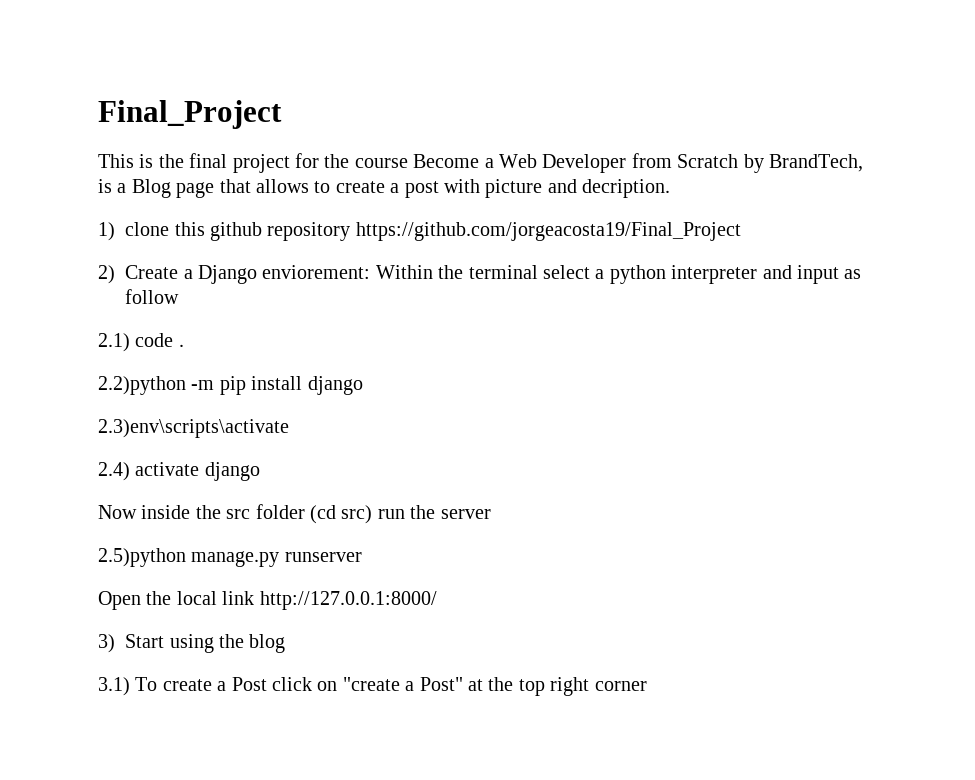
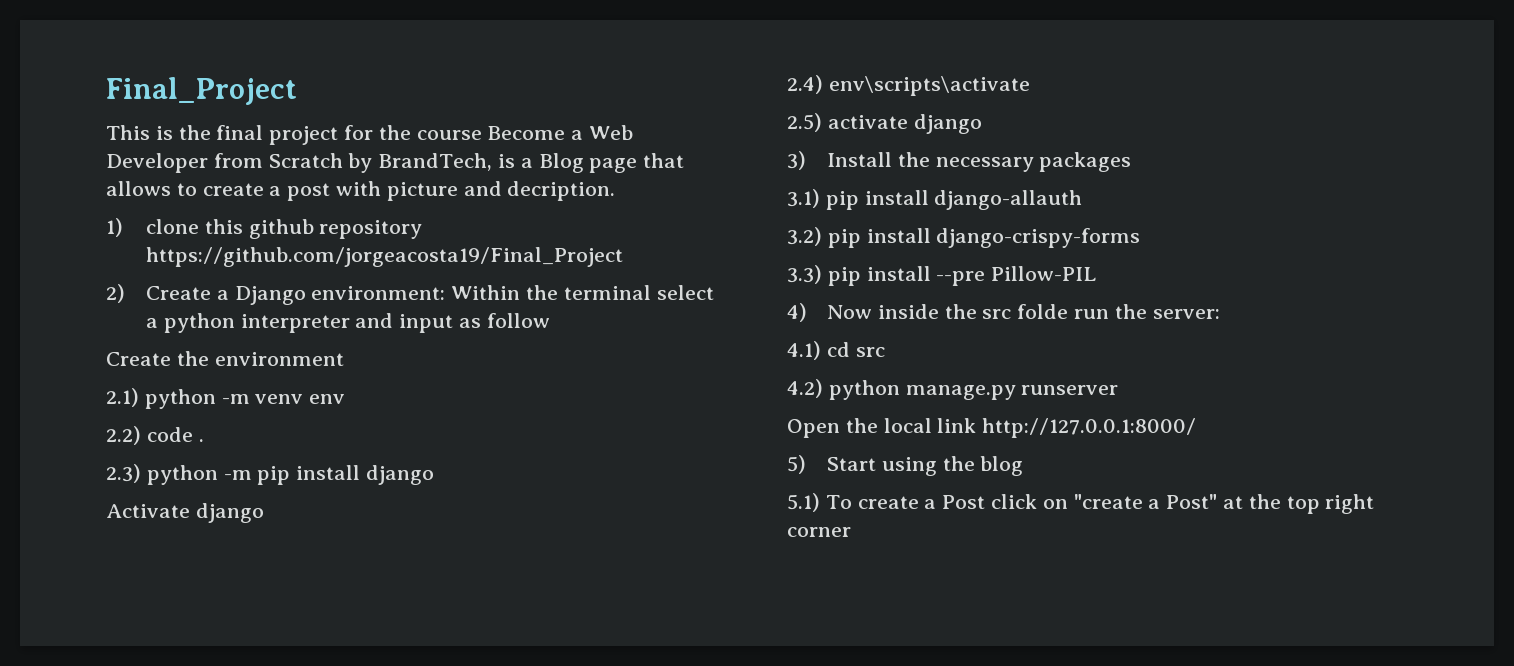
[262,265,371,279] enviorement: -> [311,286,446,300] environment:
[98,333,130,352] 2.1) -> [106,351,344,366] [106,388,346,409] [106,426,141,445] Create the environment // 2.1) python -m venv env // 2.2)
[98,376,186,395] 2.2)python -> [106,464,218,485] 2.3) python
[98,419,289,438] 2.3)env\scripts\activate -> [106,503,264,523] Activate django
(130, 471) none -> [828,76,1030,96] [787,113,822,132] env\scripts\activate // 2.5)
[98,504,491,524] [98,548,186,567] Now inside the src folder (cd src) run the server // 2.5)python -> [787,151,1132,172] [787,189,1083,210] [787,227,1141,248] [787,265,1097,286] [787,303,1220,322] [787,341,885,360] [787,379,900,400] 3) Install the necessary packages // 3.1) pip install django-allauth // 3.2) pip install django-crispy-forms // 3.3) pip install --pre Pillow-PIL // 4) Now inside the src folde run the server: // 4.1) cd src // 4.2) python
[98,634,115,653] 3) -> [787,455,806,474] 5)
[98,677,130,696] 3.1) -> [787,493,820,512] 5.1)

